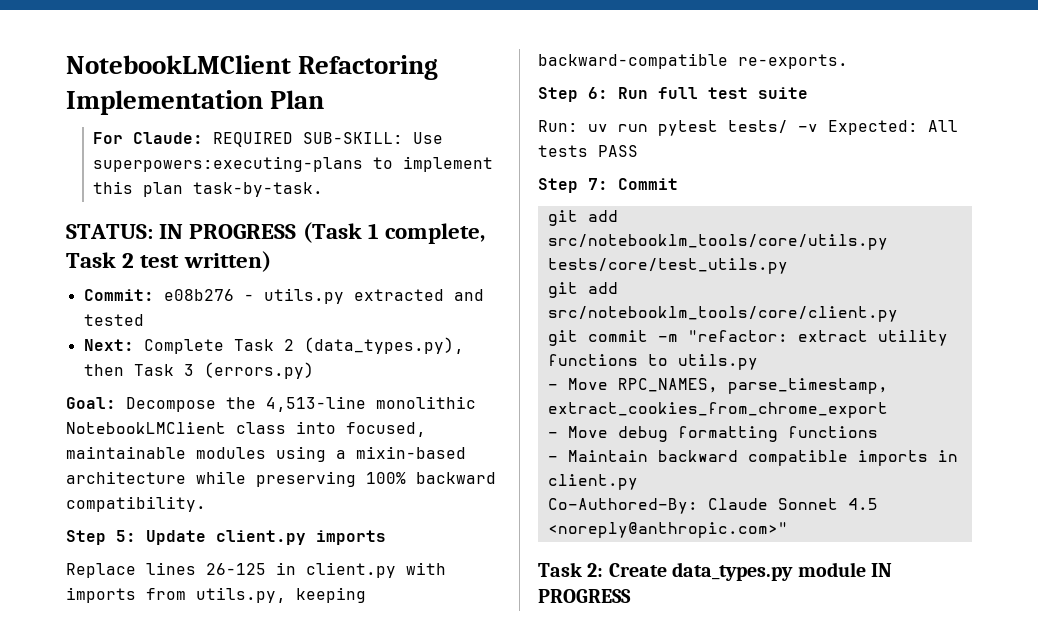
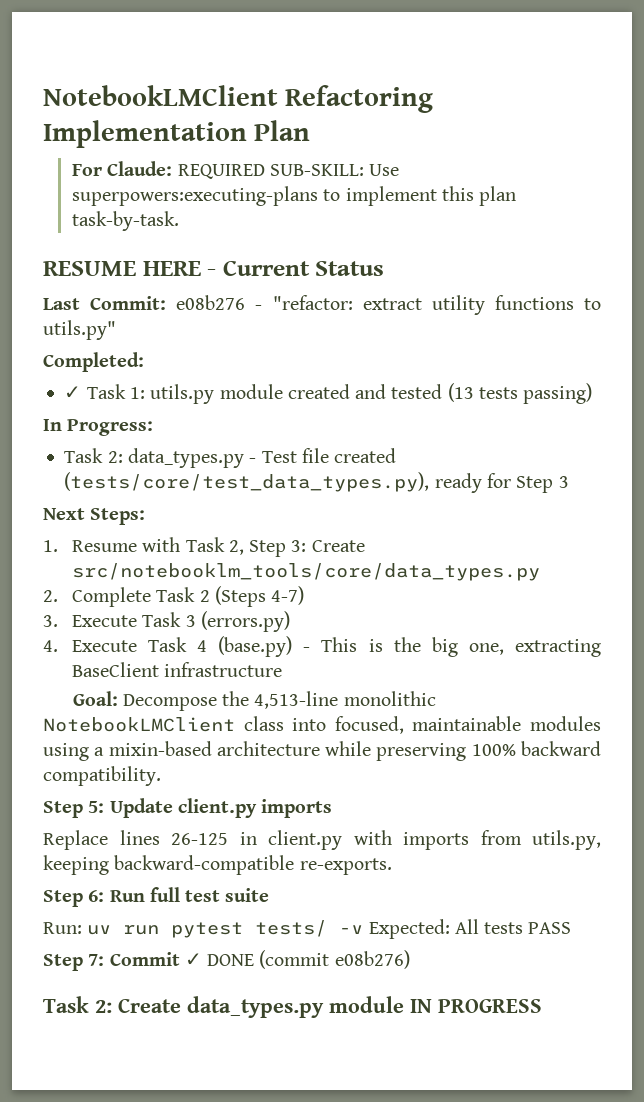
[66,222,486,244] [66,251,271,272] [83,288,484,304] [83,314,144,326] [83,337,464,354] [83,362,314,379] STATUS: IN PROGRESS (Task 1 complete, Task 2 test written) // Commit: e08b276 - utils.py extracted and tested // Next: Complete Task 2 (data_types.py), then Task 3 (errors.py) -> [43,260,385,276] [43,295,601,315] [43,320,116,340] [43,352,144,372] [64,383,593,404] [43,419,154,436] [64,448,397,468] [64,472,569,493] [43,508,146,525] [43,537,365,557] [71,563,540,581] [43,586,305,607] [43,611,290,632] [43,636,601,657] [71,662,283,677] RESUME HERE - Current Status // Last Commit: e08b276 - "refactor: extract utility functions to utils.py" // Completed: // ✓ Task 1: utils.py module created and tested (13 tests passing) // In Progress: // Task 2: data_types.py - Test file created (tests/core/test_data_types.py), ready for Step 3 // Next Steps: // 1. Resume with Task 2, Step 3: Create src/notebooklm_tools/core/data_types.py // 2. Complete Task 2 (Steps 4-7) // 3. Execute Task 3 (errors.py) // 4. Execute Task 4 (base.py) - This is the big one, extracting BaseClient infrastructure
[547,210,618,226] [547,234,888,250] [547,258,788,274] [547,282,618,298] [547,306,898,322] [547,330,948,346] [547,354,758,370] [547,378,888,394] [547,402,888,418] [547,426,878,442] [547,450,958,466] [547,474,638,490] [547,498,878,514] [547,522,788,538] // git add src/notebooklm_tools/core/utils.py tests/core/test_utils.py // git add src/notebooklm_tools/core/client.py // git commit -m "refactor: extract utility functions to utils.py // - Move RPC_NAMES, parse_timestamp, extract_cookies_from_chrome_export // - Move debug formatting functions // - Maintain backward compatible imports in client.py // Co-Authored-By: Claude Sonnet 4.5 <noreply@anthropic.com>" -> [184,950,410,969] ✓ DONE (commit e08b276)

